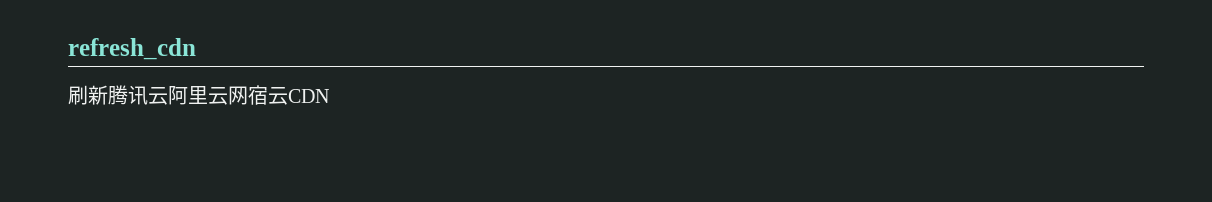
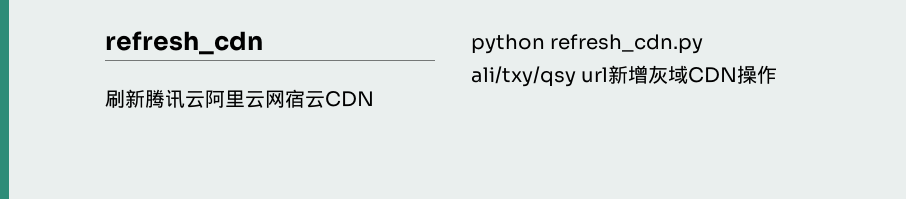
(329, 96) none -> [471,34,704,54] [471,65,778,87] python refresh_cdn.py ali/txy/qsy url新增灰域CDN操作

